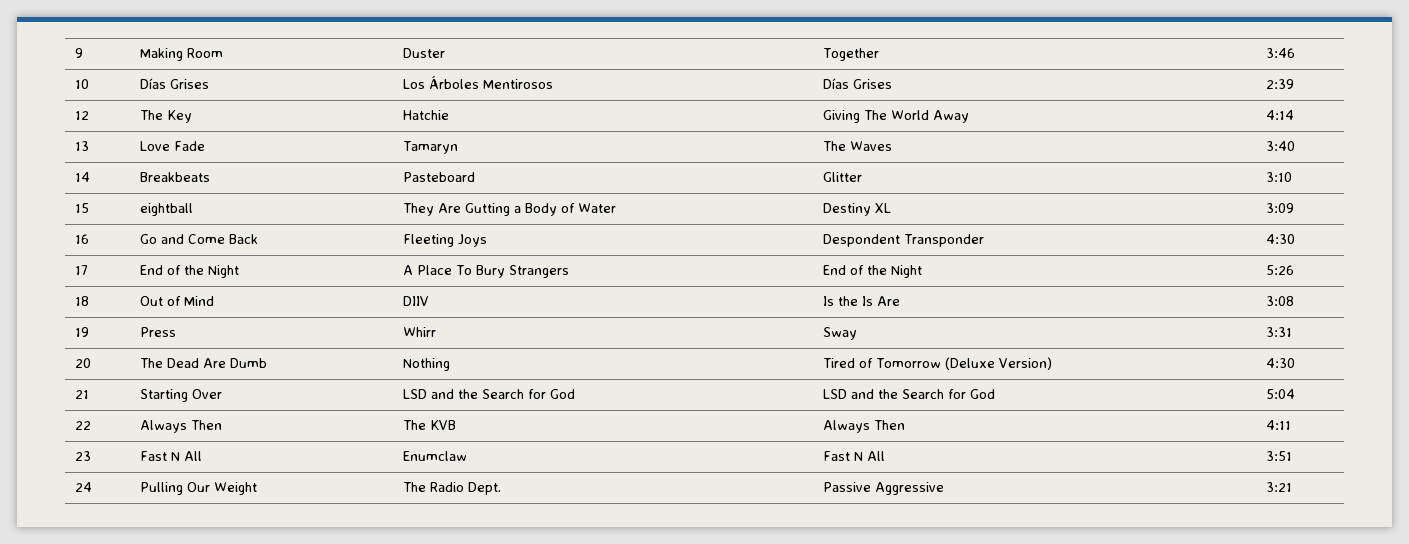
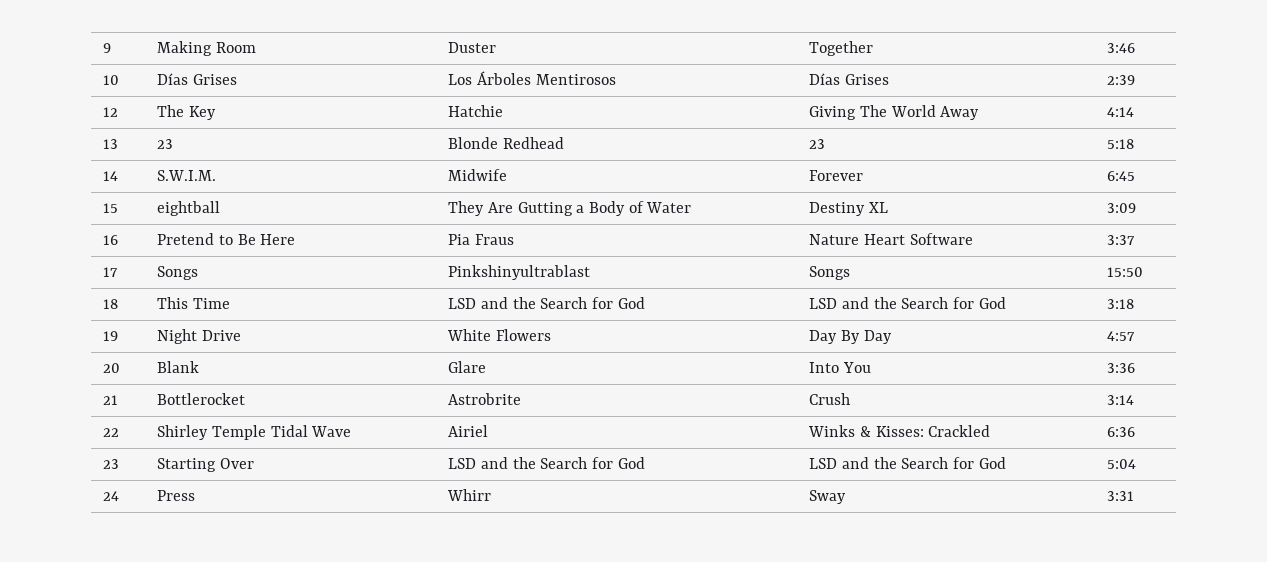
[139,141,205,151] [402,141,458,154] [822,141,892,151] [1265,141,1295,151] [74,172,90,182] [139,172,210,182] [402,172,475,182] [822,172,862,182] [1265,172,1292,182] Love Fade | Tamaryn | The Waves | 3:40 // 14 | Breakbeats | Pasteboard | Glitter | 3:10 -> [157,139,174,149] [448,137,564,149] [809,139,826,149] [1107,139,1135,149] [103,171,119,181] [157,170,217,181] [448,169,508,181] [809,170,864,181] [1107,171,1136,181] 23 | Blonde Redhead | 23 | 5:18 // 14 | S.W.I.M. | Midwife | Forever | 6:45
[139,234,258,244] [402,234,487,247] [822,234,984,247] [1265,234,1295,244] [74,265,88,275] [139,265,239,278] [402,265,569,278] [822,265,922,278] [1265,265,1294,275] [74,296,89,306] [139,296,214,306] [402,296,429,306] [822,296,900,306] [1265,296,1294,306] [74,327,89,337] [139,327,176,337] [402,327,436,337] [822,327,857,340] [1265,327,1292,337] [74,358,91,368] [139,358,267,368] [402,358,450,371] [822,357,1052,370] [1265,358,1295,368] [74,390,89,399] Go and Come Back | Fleeting Joys | Despondent Transponder | 4:30 // 17 | End of the Night | A Place To Bury Strangers | End of the Night | 5:26 // 18 | Out of Mind | DIIV | Is the Is Are | 3:08 // 19 | Press | Whirr | Sway | 3:31 // 20 | The Dead Are Dumb | Nothing | Tired of Tomorrow (Deluxe Version) | 4:30 // 21 -> [157,233,296,245] [448,234,514,245] [809,233,973,245] [1107,235,1136,245] [103,267,119,277] [157,266,199,280] [448,265,591,280] [809,266,851,280] [1107,267,1144,277] [103,299,119,309] [157,297,230,309] [448,297,645,309] [809,297,1006,309] [1107,299,1135,309] [103,331,119,341] [157,329,241,344] [447,329,551,341] [809,330,892,344] [1107,331,1136,341] [103,363,121,373] [157,361,200,373] [448,361,487,373] [809,362,871,373] [1107,363,1136,373] [103,395,119,405] [157,393,246,405] [448,393,522,405] [809,393,851,405] [1107,395,1135,405] [103,428,120,437] [157,425,352,440] [448,425,489,437] [808,425,991,437] [1107,427,1136,437] [103,459,120,469] Pretend to Be Here | Pia Fraus | Nature Heart Software | 3:37 // 17 | Songs | Pinkshinyultrablast | Songs | 15:50 // 18 | This Time | LSD and the Search for God | LSD and the Search for God | 3:18 // 19 | Night Drive | White Flowers | Day By Day | 4:57 // 20 | Blank | Glare | Into You | 3:36 // 21 | Bottlerocket | Astrobrite | Crush | 3:14 // 22 | Shirley Temple Tidal Wave | Airiel | Winks & Kisses: Crackled | 6:36 // 23
[74,421,91,430] [139,420,222,433] [402,420,456,430] [822,420,905,433] [1265,420,1291,430] [74,451,91,461] [139,451,202,461] [402,451,467,461] [822,451,885,461] [1265,451,1292,461] [74,482,92,492] [139,482,257,495] [402,482,501,495] [822,482,944,495] [1265,482,1292,492] 22 | Always Then | The KVB | Always Then | 4:11 // 23 | Fast N All | Enumclaw | Fast N All | 3:51 // 24 | Pulling Our Weight | The Radio Dept. | Passive Aggressive | 3:21 -> [103,491,120,501] [157,490,196,501] [447,489,492,501] [809,490,847,504] [1107,491,1135,501] 24 | Press | Whirr | Sway | 3:31

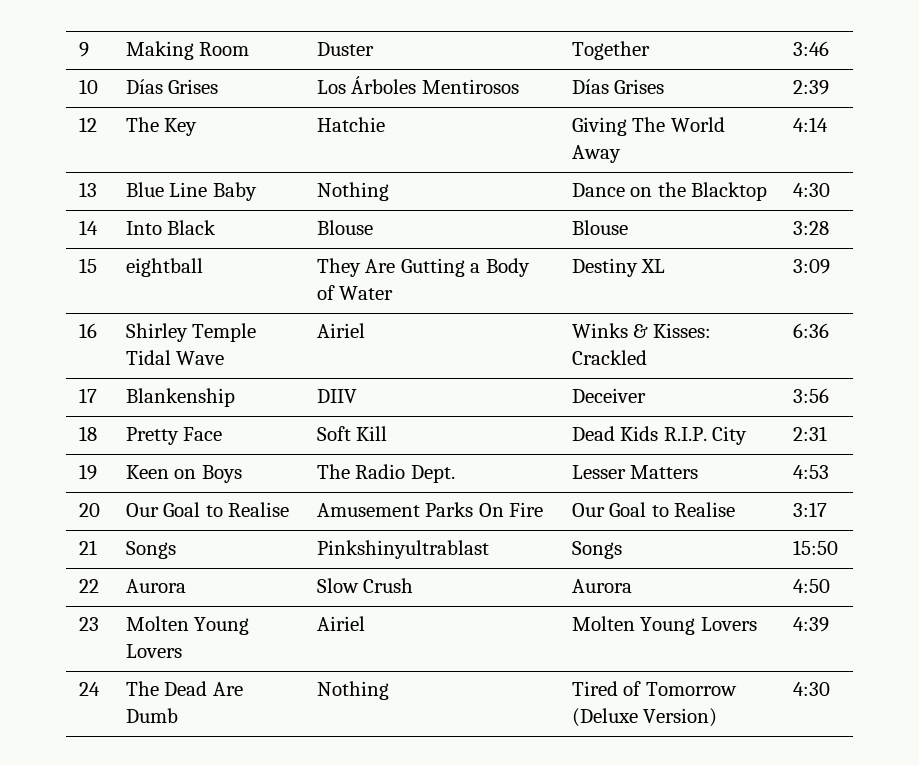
[157,139,174,149] [448,137,564,149] [809,139,826,149] [1107,139,1135,149] [103,171,119,181] [157,170,217,181] [448,169,508,181] [809,170,864,181] [1107,171,1136,181] 23 | Blonde Redhead | 23 | 5:18 // 14 | S.W.I.M. | Midwife | Forever | 6:45 -> [125,182,257,201] [316,182,389,201] [571,182,768,201] [792,183,830,197] [78,220,98,235] [125,220,217,235] [316,220,373,235] [571,220,628,235] [792,221,829,235] Blue Line Baby | Nothing | Dance on the Blacktop | 4:30 // 14 | Into Black | Blouse | Blouse | 3:28
[157,233,296,245] [448,234,514,245] [809,233,973,245] [1107,235,1136,245] [103,267,119,277] [157,266,199,280] [448,265,591,280] [809,266,851,280] [1107,267,1144,277] [103,299,119,309] [157,297,230,309] [448,297,645,309] [809,297,1006,309] [1107,299,1135,309] [103,331,119,341] [157,329,241,344] [447,329,551,341] [809,330,892,344] [1107,331,1136,341] [103,363,121,373] [157,361,200,373] [448,361,487,373] [809,362,871,373] [1107,363,1136,373] [103,395,119,405] [157,393,246,405] [448,393,522,405] [809,393,851,405] [1107,395,1135,405] [103,428,120,437] | Pretend to Be Here | Pia Fraus | Nature Heart Software | 3:37 // 17 | Songs | Pinkshinyultrablast | Songs | 15:50 // 18 | This Time | LSD and the Search for God | LSD and the Search for God | 3:18 // 19 | Night Drive | White Flowers | Day By Day | 4:57 // 20 | Blank | Glare | Into You | 3:36 // 21 | Bottlerocket | Astrobrite | Crush | 3:14 // 22 -> (97, 330) none
[103,459,120,469] [157,458,254,472] [448,457,645,469] [809,457,1006,469] [1107,459,1137,469] [103,491,120,501] [157,490,196,501] [447,489,492,501] [809,490,847,504] [1107,491,1135,501] 23 | Starting Over | LSD and the Search for God | LSD and the Search for God | 5:04 // 24 | Press | Whirr | Sway | 3:31 -> [78,388,97,403] [125,388,235,407] [316,389,357,403] [571,388,646,403] [792,388,829,403] [78,426,97,441] [125,427,223,445] [316,426,388,441] [571,426,748,445] [792,426,827,441] [78,464,97,480] [125,465,242,483] [316,464,455,483] [571,465,699,479] [792,465,829,479] [78,503,100,517] [125,502,290,517] [316,502,544,517] [571,502,736,517] [792,502,827,517] [78,540,97,555] [125,541,176,559] [316,540,489,559] [571,541,622,559] [792,540,838,555] [78,579,99,593] [125,579,186,593] [316,578,414,593] [571,579,632,593] [792,579,830,593] [78,617,99,631] [125,616,250,635] [125,644,182,658] [316,616,365,631] [571,616,757,635] [792,617,829,632] [78,682,100,696] [125,681,243,696] [125,708,178,723] [316,681,389,700] [571,681,737,696] [571,708,718,727] [792,682,830,696] 17 | Blankenship | DIIV | Deceiver | 3:56 // 18 | Pretty Face | Soft Kill | Dead Kids R.I.P. City | 2:31 // 19 | Keen on Boys | The Radio Dept. | Lesser Matters | 4:53 // 20 | Our Goal to Realise | Amusement Parks On Fire | Our Goal to Realise | 3:17 // 21 | Songs | Pinkshinyultrablast | Songs | 15:50 // 22 | Aurora | Slow Crush | Aurora | 4:50 // 23 | Molten Young Lovers | Airiel | Molten Young Lovers | 4:39 // 24 | The Dead Are Dumb | Nothing | Tired of Tomorrow (Deluxe Version) | 4:30

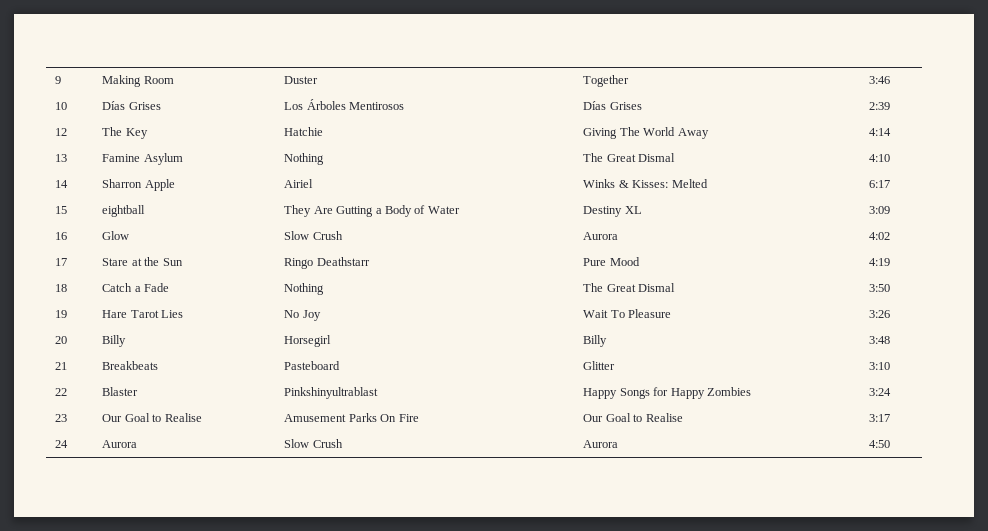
[125,182,257,201] [316,182,389,201] [571,182,768,201] [792,183,830,197] [78,220,98,235] [125,220,217,235] [316,220,373,235] [571,220,628,235] [792,221,829,235] Blue Line Baby | Nothing | Dance on the Blacktop | 4:30 // 14 | Into Black | Blouse | Blouse | 3:28 -> [102,153,183,165] [284,153,325,165] [583,153,676,162] [869,154,891,162] [55,180,69,188] [102,179,175,191] [284,179,314,188] [583,179,708,188] [869,180,891,188] Famine Asylum | Nothing | The Great Dismal | 4:10 // 14 | Sharron Apple | Airiel | Winks & Kisses: Melted | 6:17
[125,323,257,342] [125,350,225,365] [316,323,365,338] [571,323,711,338] [571,350,647,365] [792,323,829,338] [78,388,97,403] [125,388,235,407] [316,389,357,403] [571,388,646,403] [792,388,829,403] [78,426,97,441] [125,427,223,445] [316,426,388,441] [571,426,748,445] [792,426,827,441] [78,464,97,480] [125,465,242,483] [316,464,455,483] [571,465,699,479] [792,465,829,479] [78,503,100,517] Shirley Temple Tidal Wave | Airiel | Winks & Kisses: Crackled | 6:36 // 17 | Blankenship | DIIV | Deceiver | 3:56 // 18 | Pretty Face | Soft Kill | Dead Kids R.I.P. City | 2:31 // 19 | Keen on Boys | The Radio Dept. | Lesser Matters | 4:53 // 20 -> [102,231,130,240] [284,231,343,240] [583,232,619,240] [869,232,891,240] [55,258,68,266] [102,257,183,266] [284,257,370,269] [583,257,640,266] [869,258,891,266] [55,284,68,292] [102,283,170,292] [284,283,325,295] [583,283,676,292] [869,284,891,292] [55,310,68,318] [102,310,184,318] [284,310,321,321] [583,309,672,318] [869,310,891,318] [55,336,68,344] [102,335,127,347] [284,335,332,347] [583,335,608,347] [869,336,891,344] [55,362,68,370] [102,361,159,370] [284,361,341,370] [583,361,616,370] [869,362,891,370] [55,388,68,396] [102,387,139,396] [284,387,379,399] [583,387,751,399] [869,388,892,396] [55,414,68,422] Glow | Slow Crush | Aurora | 4:02 // 17 | Stare at the Sun | Ringo Deathstarr | Pure Mood | 4:19 // 18 | Catch a Fade | Nothing | The Great Dismal | 3:50 // 19 | Hare Tarot Lies | No Joy | Wait To Pleasure | 3:26 // 20 | Billy | Horsegirl | Billy | 3:48 // 21 | Breakbeats | Pasteboard | Glitter | 3:10 // 22 | Blaster | Pinkshinyultrablast | Happy Songs for Happy Zombies | 3:24 // 23
[78,540,97,555] [125,541,176,559] [316,540,489,559] [571,541,622,559] [792,540,838,555] [78,579,99,593] 21 | Songs | Pinkshinyultrablast | Songs | 15:50 // 22 -> [55,440,69,448] 24
[78,617,99,631] [125,616,250,635] [125,644,182,658] [316,616,365,631] [571,616,757,635] [792,617,829,632] [78,682,100,696] [125,681,243,696] [125,708,178,723] [316,681,389,700] [571,681,737,696] [571,708,718,727] [792,682,830,696] // 23 | Molten Young Lovers | Airiel | Molten Young Lovers | 4:39 // 24 | The Dead Are Dumb | Nothing | Tired of Tomorrow (Deluxe Version) | 4:30 -> (891, 444) none

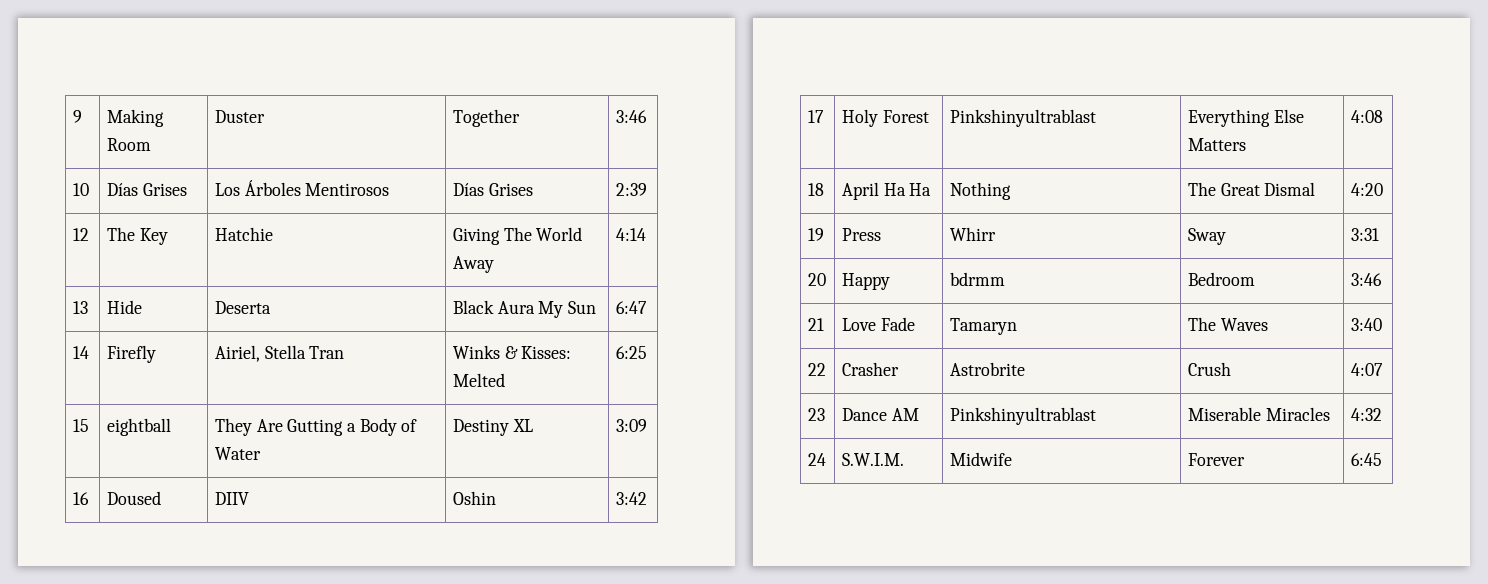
[102,153,183,165] [284,153,325,165] [583,153,676,162] [869,154,891,162] [55,180,69,188] [102,179,175,191] [284,179,314,188] Famine Asylum | Nothing | The Great Dismal | 4:10 // 14 | Sharron Apple | Airiel -> [106,300,142,314] [214,301,271,314] [452,300,597,318] [615,301,647,314] [72,346,89,359] [106,345,156,363] [214,345,345,362] Hide | Deserta | Black Aura My Sun | 6:47 // 14 | Firefly | Airiel, Stella Tran
[869,180,891,188] 6:17 -> [615,346,647,359] 6:25
[102,231,130,240] [284,231,343,240] [583,232,619,240] [869,232,891,240] [55,258,68,266] [102,257,183,266] [284,257,370,269] [583,257,640,266] [869,258,891,266] [55,284,68,292] [102,283,170,292] [284,283,325,295] [583,283,676,292] [869,284,891,292] Glow | Slow Crush | Aurora | 4:02 // 17 | Stare at the Sun | Ringo Deathstarr | Pure Mood | 4:19 // 18 | Catch a Fade | Nothing | The Great Dismal | 3:50 -> [106,491,161,505] [214,492,249,505] [452,491,496,505] [615,492,647,505] [807,110,824,123] [841,109,929,127] [949,109,1096,127] [1187,109,1304,127] [1187,138,1246,151] [1350,110,1383,123] [807,183,824,196] [841,182,932,200] [949,182,1011,200] [1187,182,1316,196] [1350,183,1383,196] Doused | DIIV | Oshin | 3:42 // 17 | Holy Forest | Pinkshinyultrablast | Everything Else Matters | 4:08 // 18 | April Ha Ha | Nothing | The Great Dismal | 4:20
[102,310,184,318] [284,310,321,321] [583,309,672,318] [869,310,891,318] [55,336,68,344] [102,335,127,347] [284,335,332,347] [583,335,608,347] [869,336,891,344] [55,362,68,370] [102,361,159,370] [284,361,341,370] [583,361,616,370] [869,362,891,370] [55,388,68,396] [102,387,139,396] [284,387,379,399] [583,387,751,399] [869,388,892,396] [55,414,68,422] [102,413,202,422] [284,413,419,422] [583,413,683,422] [869,414,891,422] [55,440,69,448] [102,440,138,448] [284,439,343,448] [583,440,619,448] [869,440,891,448] Hare Tarot Lies | No Joy | Wait To Pleasure | 3:26 // 20 | Billy | Horsegirl | Billy | 3:48 // 21 | Breakbeats | Pasteboard | Glitter | 3:10 // 22 | Blaster | Pinkshinyultrablast | Happy Songs for Happy Zombies | 3:24 // 23 | Our Goal to Realise | Amusement Parks On Fire | Our Goal to Realise | 3:17 // 24 | Aurora | Slow Crush | Aurora | 4:50 -> [841,228,881,241] [949,227,996,241] [1187,228,1226,245] [1350,228,1379,241] [807,273,826,286] [841,273,890,290] [949,272,1005,286] [1187,272,1255,286] [1350,273,1382,286] [807,318,824,331] [841,317,915,331] [949,318,1017,335] [1187,317,1268,331] [1350,318,1382,331] [807,363,826,376] [841,362,899,376] [949,362,1025,376] [1187,362,1231,376] [1350,363,1383,376] [807,408,825,421] [841,408,919,421] [949,407,1096,425] [1187,407,1330,421] [1350,408,1382,421] [807,453,826,466] [841,453,904,466] [949,452,1012,466] [1187,453,1245,466] [1350,453,1382,466] Press | Whirr | Sway | 3:31 // 20 | Happy | bdrmm | Bedroom | 3:46 // 21 | Love Fade | Tamaryn | The Waves | 3:40 // 22 | Crasher | Astrobrite | Crush | 4:07 // 23 | Dance AM | Pinkshinyultrablast | Miserable Miracles | 4:32 // 24 | S.W.I.M. | Midwife | Forever | 6:45

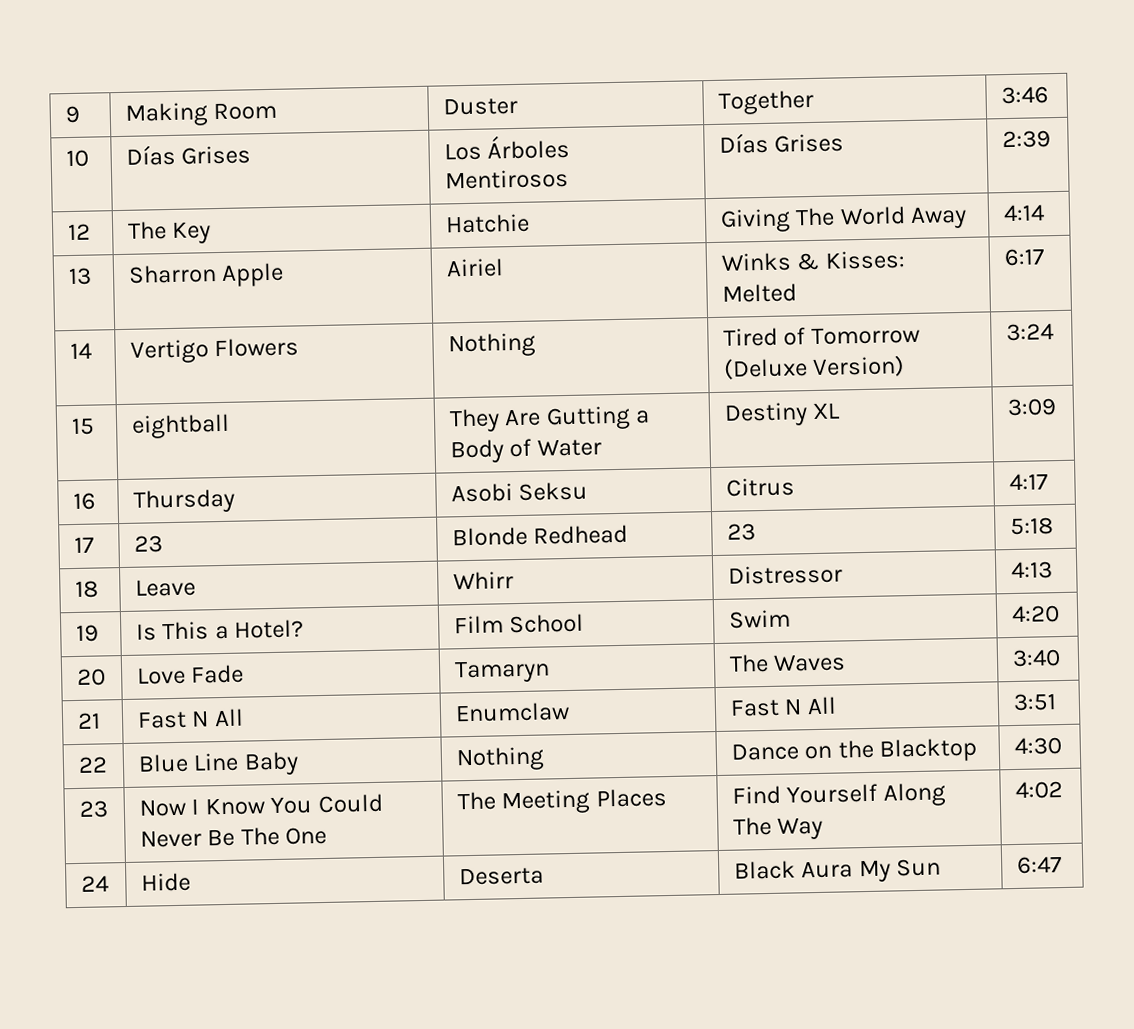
[106,300,142,314] [214,301,271,314] [452,300,597,318] [615,301,647,314] [72,346,89,359] [106,345,156,363] [214,345,345,362] [452,345,572,359] [452,373,505,387] [615,346,647,359] Hide | Deserta | Black Aura My Sun | 6:47 // 14 | Firefly | Airiel, Stella Tran | Winks & Kisses: Melted | 6:25 -> [127,262,285,287] [445,258,504,278] [720,250,906,272] [721,283,797,303] [1003,248,1045,267] [69,342,92,360] [129,337,300,364] [447,332,536,358] [722,325,920,347] [722,355,906,380] [1005,323,1054,342] Sharron Apple | Airiel | Winks & Kisses: Melted | 6:17 // 14 | Vertigo Flowers | Nothing | Tired of Tomorrow (Deluxe Version) | 3:24
[106,491,161,505] [214,492,249,505] [452,491,496,505] [615,492,647,505] [807,110,824,123] [841,109,929,127] [949,109,1096,127] [1187,109,1304,127] [1187,138,1246,151] [1350,110,1383,123] [807,183,824,196] [841,182,932,200] [949,182,1011,200] [1187,182,1316,196] [1350,183,1383,196] [807,228,824,241] [841,228,881,241] [949,227,996,241] [1187,228,1226,245] [1350,228,1379,241] [807,273,826,286] [841,273,890,290] [949,272,1005,286] [1187,272,1255,286] [1350,273,1382,286] [807,318,824,331] Doused | DIIV | Oshin | 3:42 // 17 | Holy Forest | Pinkshinyultrablast | Everything Else Matters | 4:08 // 18 | April Ha Ha | Nothing | The Great Dismal | 4:20 // 19 | Press | Whirr | Sway | 3:31 // 20 | Happy | bdrmm | Bedroom | 3:46 // 21 -> [132,488,235,514] [450,481,589,503] [725,477,795,497] [1008,473,1048,491] [73,536,94,553] [133,535,163,553] [451,524,629,547] [726,523,756,541] [1009,517,1054,536] [74,580,99,598] [134,578,196,597] [452,571,514,590] [727,564,843,585] [1010,561,1053,580] [75,624,99,642] [135,619,305,641] [453,613,585,634] [727,609,791,629] [1010,605,1060,624] [76,668,106,686] Thursday | Asobi Seksu | Citrus | 4:17 // 17 | 23 | Blonde Redhead | 23 | 5:18 // 18 | Leave | Whirr | Distressor | 4:13 // 19 | Is This a Hotel? | Film School | Swim | 4:20 // 20
[807,363,826,376] [841,362,899,376] [949,362,1025,376] [1187,362,1231,376] [1350,363,1383,376] [807,408,825,421] [841,408,919,421] [949,407,1096,425] [1187,407,1330,421] [1350,408,1382,421] [807,453,826,466] [841,453,904,466] [949,452,1012,466] [1187,453,1245,466] [1350,453,1382,466] 22 | Crasher | Astrobrite | Crush | 4:07 // 23 | Dance AM | Pinkshinyultrablast | Miserable Miracles | 4:32 // 24 | S.W.I.M. | Midwife | Forever | 6:45 -> [76,712,101,729] [136,708,244,729] [454,702,570,723] [729,696,837,717] [1012,693,1057,712] [77,756,108,773] [137,751,299,776] [455,746,545,772] [730,737,979,763] [1013,737,1062,756] [78,800,109,818] [138,793,383,817] [139,826,328,848] [456,788,667,815] [731,782,946,807] [732,816,824,840] [1014,781,1063,799] [80,875,109,892] [140,872,191,892] [458,866,544,886] [733,858,942,883] [1016,856,1062,874] 21 | Fast N All | Enumclaw | Fast N All | 3:51 // 22 | Blue Line Baby | Nothing | Dance on the Blacktop | 4:30 // 23 | Now I Know You Could Never Be The One | The Meeting Places | Find Yourself Along The Way | 4:02 // 24 | Hide | Deserta | Black Aura My Sun | 6:47

